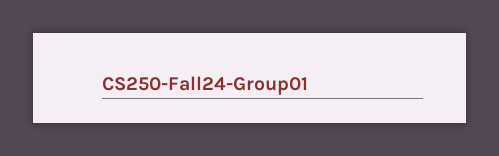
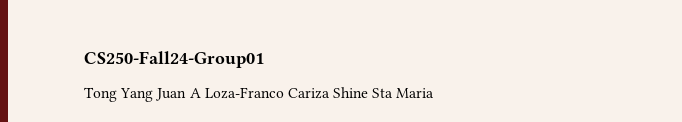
(308, 85) none -> [84,87,435,102] // Tong Yang Juan A Loza-Franco Cariza Shine Sta Maria

